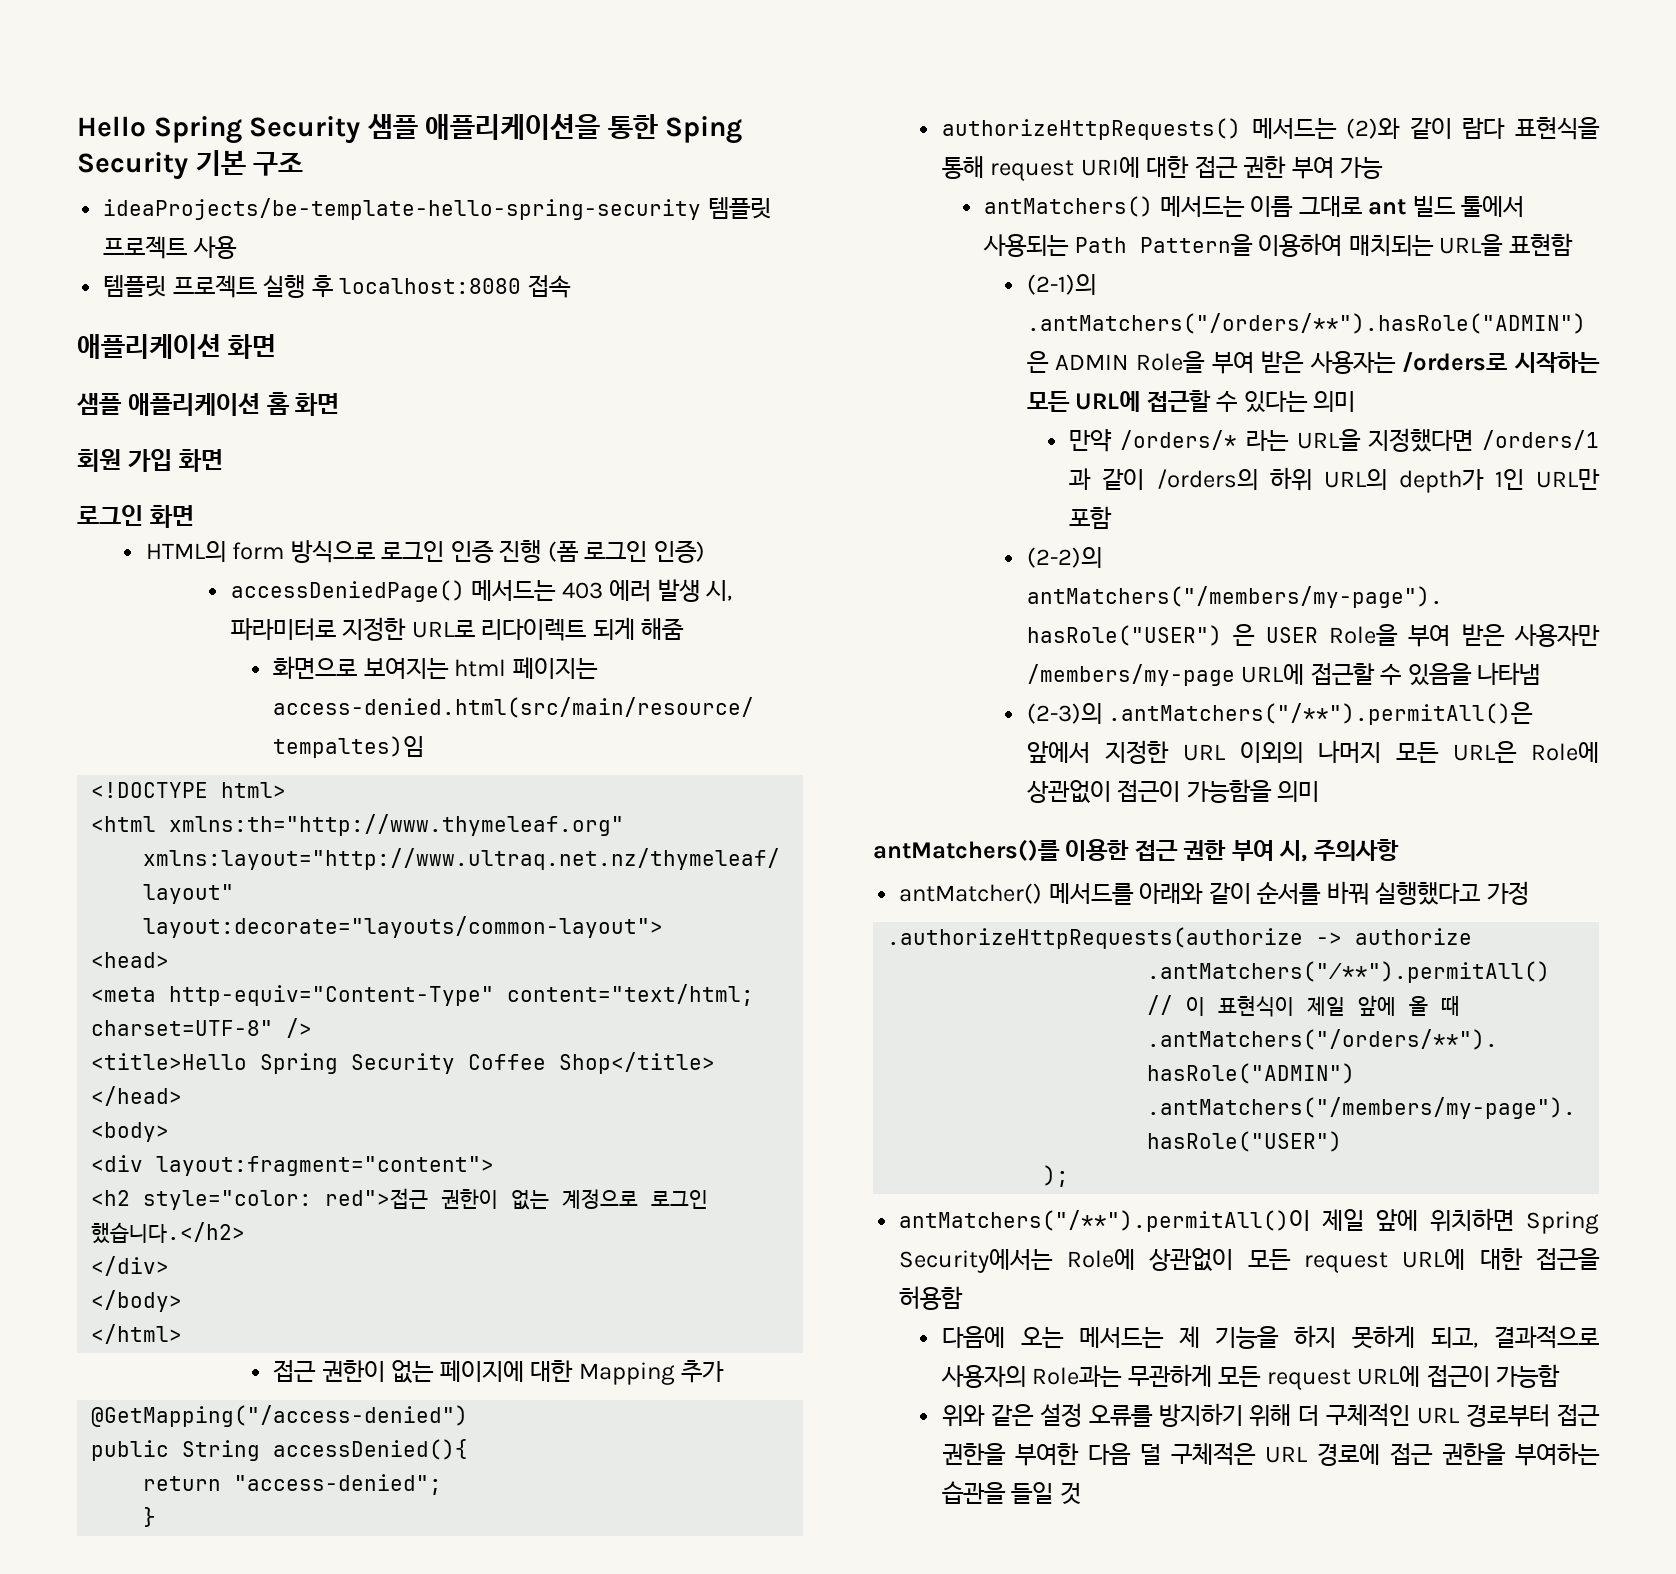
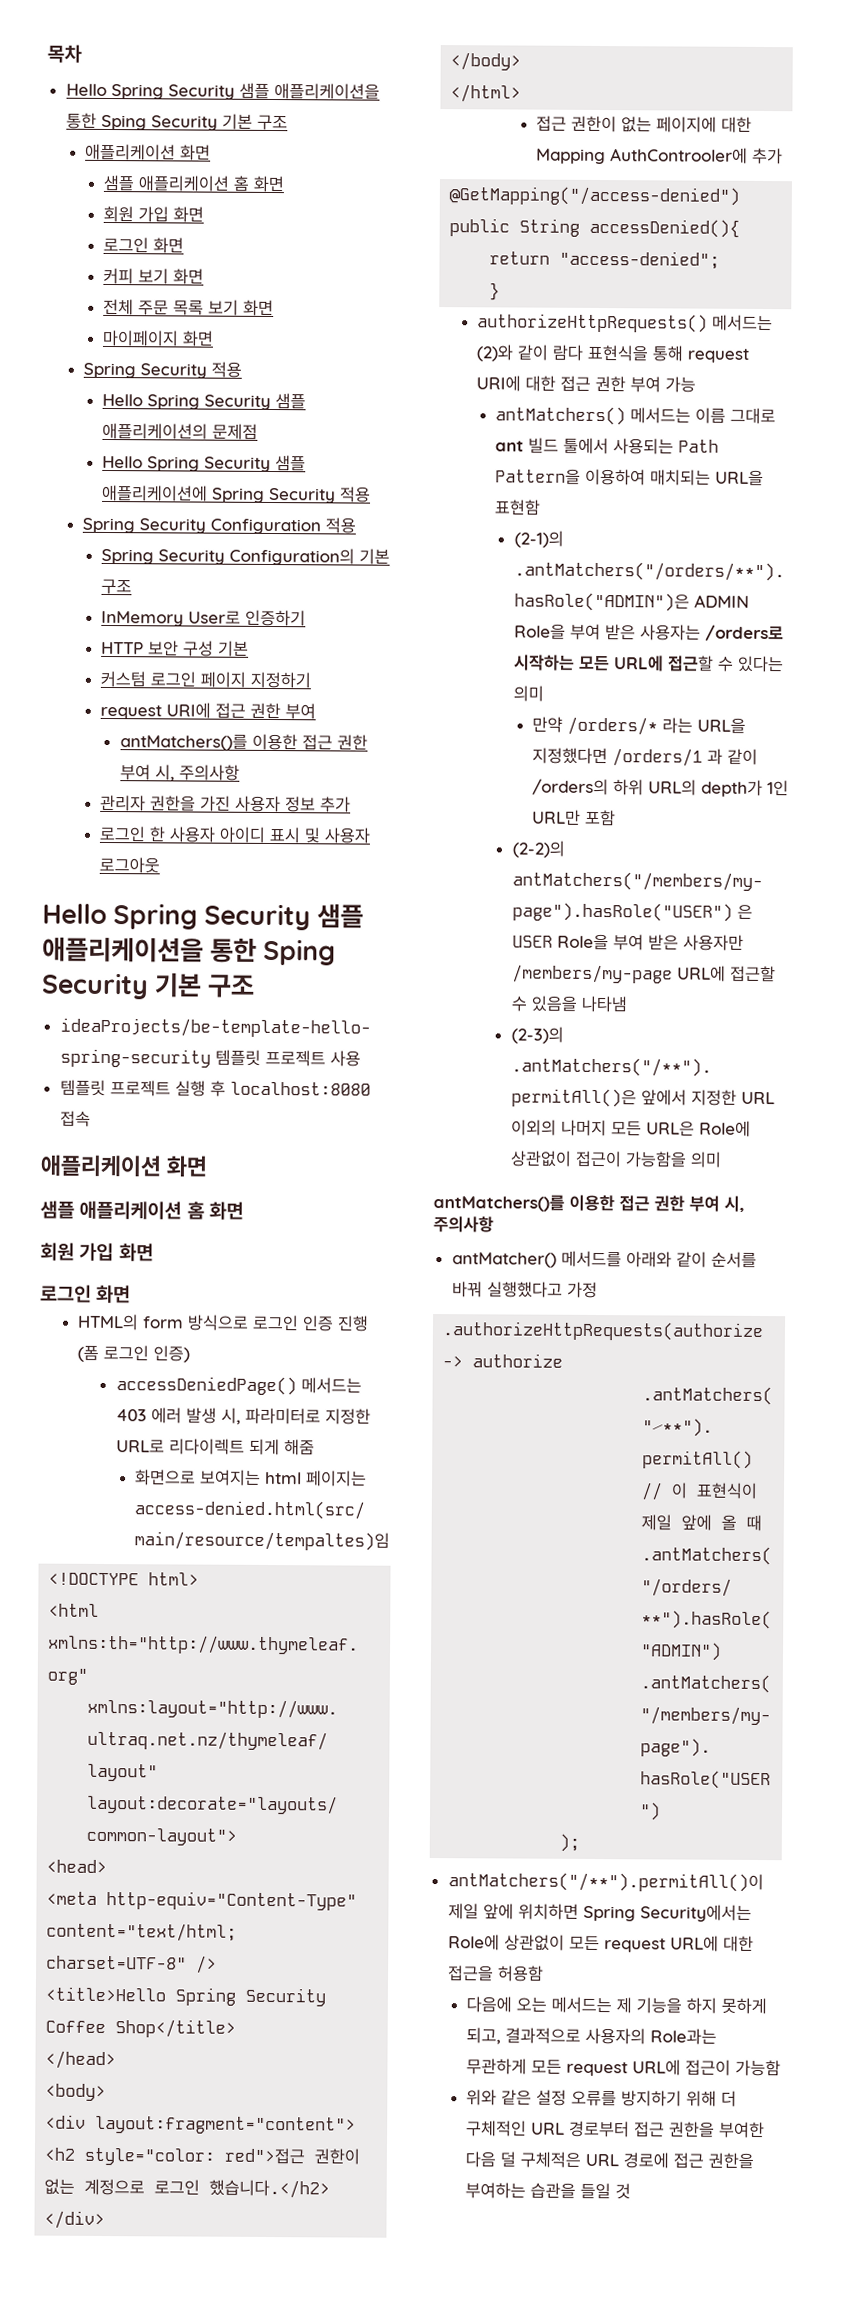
(77, 126) none -> [47,44,82,63] [65,82,380,100] [65,112,288,131] [84,143,211,161] [103,174,286,193] [103,205,205,223] [103,236,185,254] [103,267,205,285] [103,298,275,317] [102,329,215,347] [82,361,242,379] [102,393,307,410] [102,422,259,440] [102,455,307,472] [102,484,372,504] [81,517,356,535] [101,547,391,566] [101,578,133,595] [101,609,307,627] [101,640,250,657] [100,670,312,689] [100,702,317,720] [119,733,368,751] [119,764,240,782] [100,794,352,813] [99,825,372,844] [99,856,161,874] 목차 // Hello Spring Security 샘플 애플리케이션을 통한 Sping Security 기본 구조 // 애플리케이션 화면 // 샘플 애플리케이션 홈 화면 // 회원 가입 화면 // 로그인 화면 // 커피 보기 화면 // 전체 주문 목록 보기 화면 // 마이페이지 화면 // Spring Security 적용 // Hello Spring Security 샘플 애플리케이션의 문제점 // Hello Spring Security 샘플 애플리케이션에 Spring Security 적용 // Spring Security Configuration 적용 // Spring Security Configuration의 기본 구조 // InMemory User로 인증하기 // HTTP 보안 구성 기본 // 커스텀 로그인 페이지 지정하기 // request URI에 접근 권한 부여 // antMatchers()를 이용한 접근 권한 부여 시, 주의사항 // 관리자 권한을 가진 사용자 정보 추가 // 로그인 한 사용자 아이디 표시 및 사용자 로그아웃 //
(675, 1373) none -> [609,147,748,164] AuthControoler에

